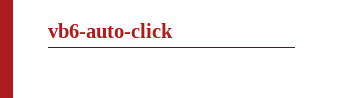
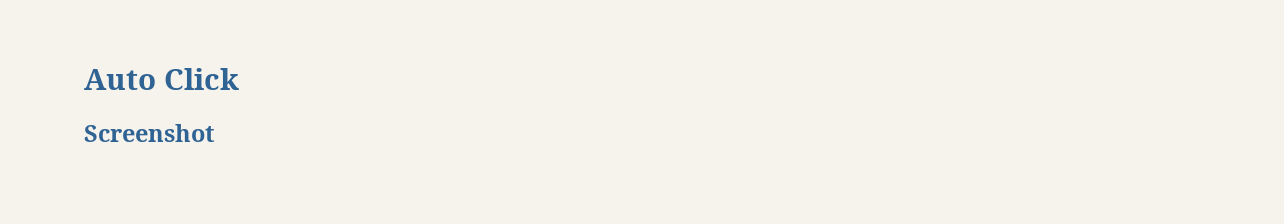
[48,23,173,38] vb6-auto-click -> [84,68,239,90] [84,124,215,142] Auto Click // Screenshot

